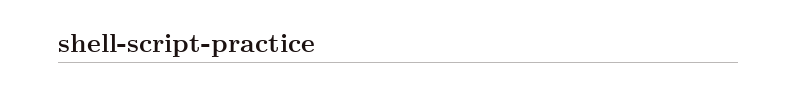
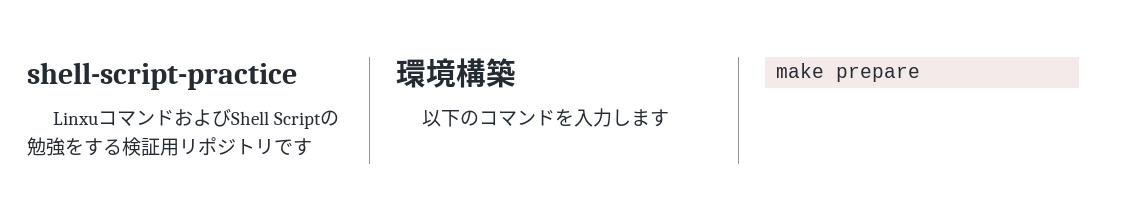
(315, 45) none -> [53,108,340,129] [27,137,312,156] [396,58,516,88] [422,108,670,127] [776,63,921,82] // LinxuコマンドおよびShell Scriptの勉強をする検証用リポジトリです // 環境構築 // 以下のコマンドを入力します // make prepare

